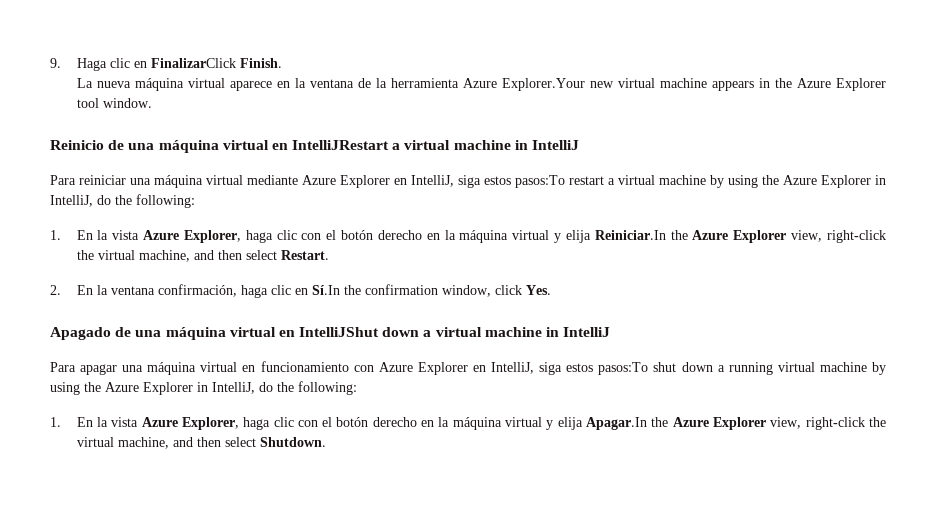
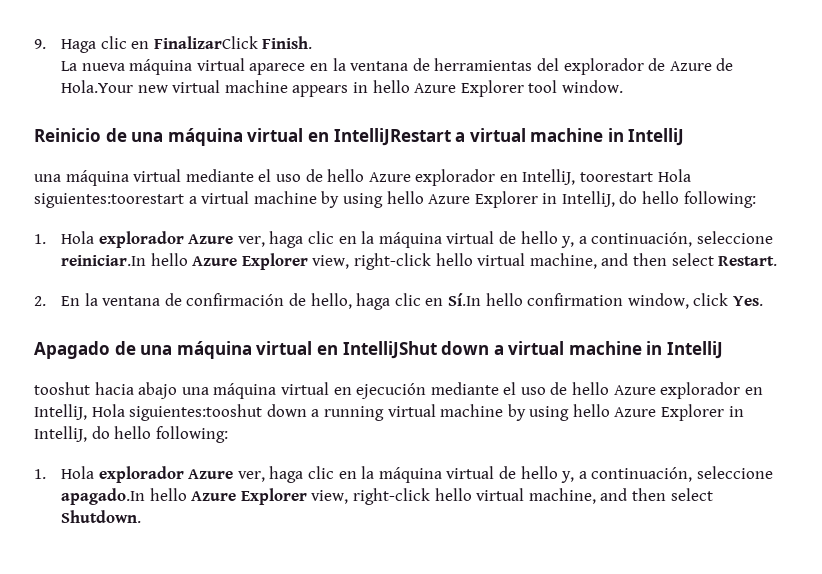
[375,78,585,91] la herramienta Azure Explorer.Your -> [434,58,734,75] [61,80,134,93] herramientas del explorador de Azure de Hola.Your
[774,78,792,88] the -> [372,80,410,93] hello
[50,175,126,185] Para reiniciar -> (685, 137) none
[302,175,604,188] Azure Explorer en IntelliJ, siga estos pasos:To restart -> [258,169,691,186] [34,193,184,208] el uso de hello Azure explorador en IntelliJ, toorestart Hola siguientes:toorestart
[762,175,886,188] [50,194,195,208] [50,230,886,243] [76,250,94,260] the Azure Explorer in IntelliJ, do the following: // 1. En la vista Azure Explorer, haga clic con el botón derecho en la máquina virtual y elija Reiniciar.In the Azure Explorer view, right-click the -> [386,191,756,208] [34,231,773,248] [61,253,473,270] hello Azure Explorer in IntelliJ, do hello following: // 1. Hola explorador Azure ver, haga clic en la máquina virtual de hello y, a continuación, seleccione reiniciar.In hello Azure Explorer view, right-click hello
[157,284,237,297] confirmación, -> [164,293,352,309] de confirmación de hello,
[343,285,361,295] the -> [485,293,523,306] hello
[50,361,677,375] Para apagar una máquina virtual en funcionamiento con Azure Explorer en IntelliJ, siga estos pasos:To shut -> [34,382,763,399] [34,404,263,421] tooshut hacia abajo una máquina virtual en ejecución mediante el uso de hello Azure explorador en IntelliJ, Hola siguientes:tooshut
[84,381,357,395] [50,417,886,430] the Azure Explorer in IntelliJ, do the following: // 1. En la vista Azure Explorer, haga clic con el botón derecho en la máquina virtual y elija Apagar.In the Azure Explorer view, right-click the -> [572,404,744,421] [34,426,228,443] [34,466,773,483] [61,488,472,505] hello Azure Explorer in IntelliJ, do hello following: // 1. Hola explorador Azure ver, haga clic en la máquina virtual de hello y, a continuación, seleccione apagado.In hello Azure Explorer view, right-click hello

